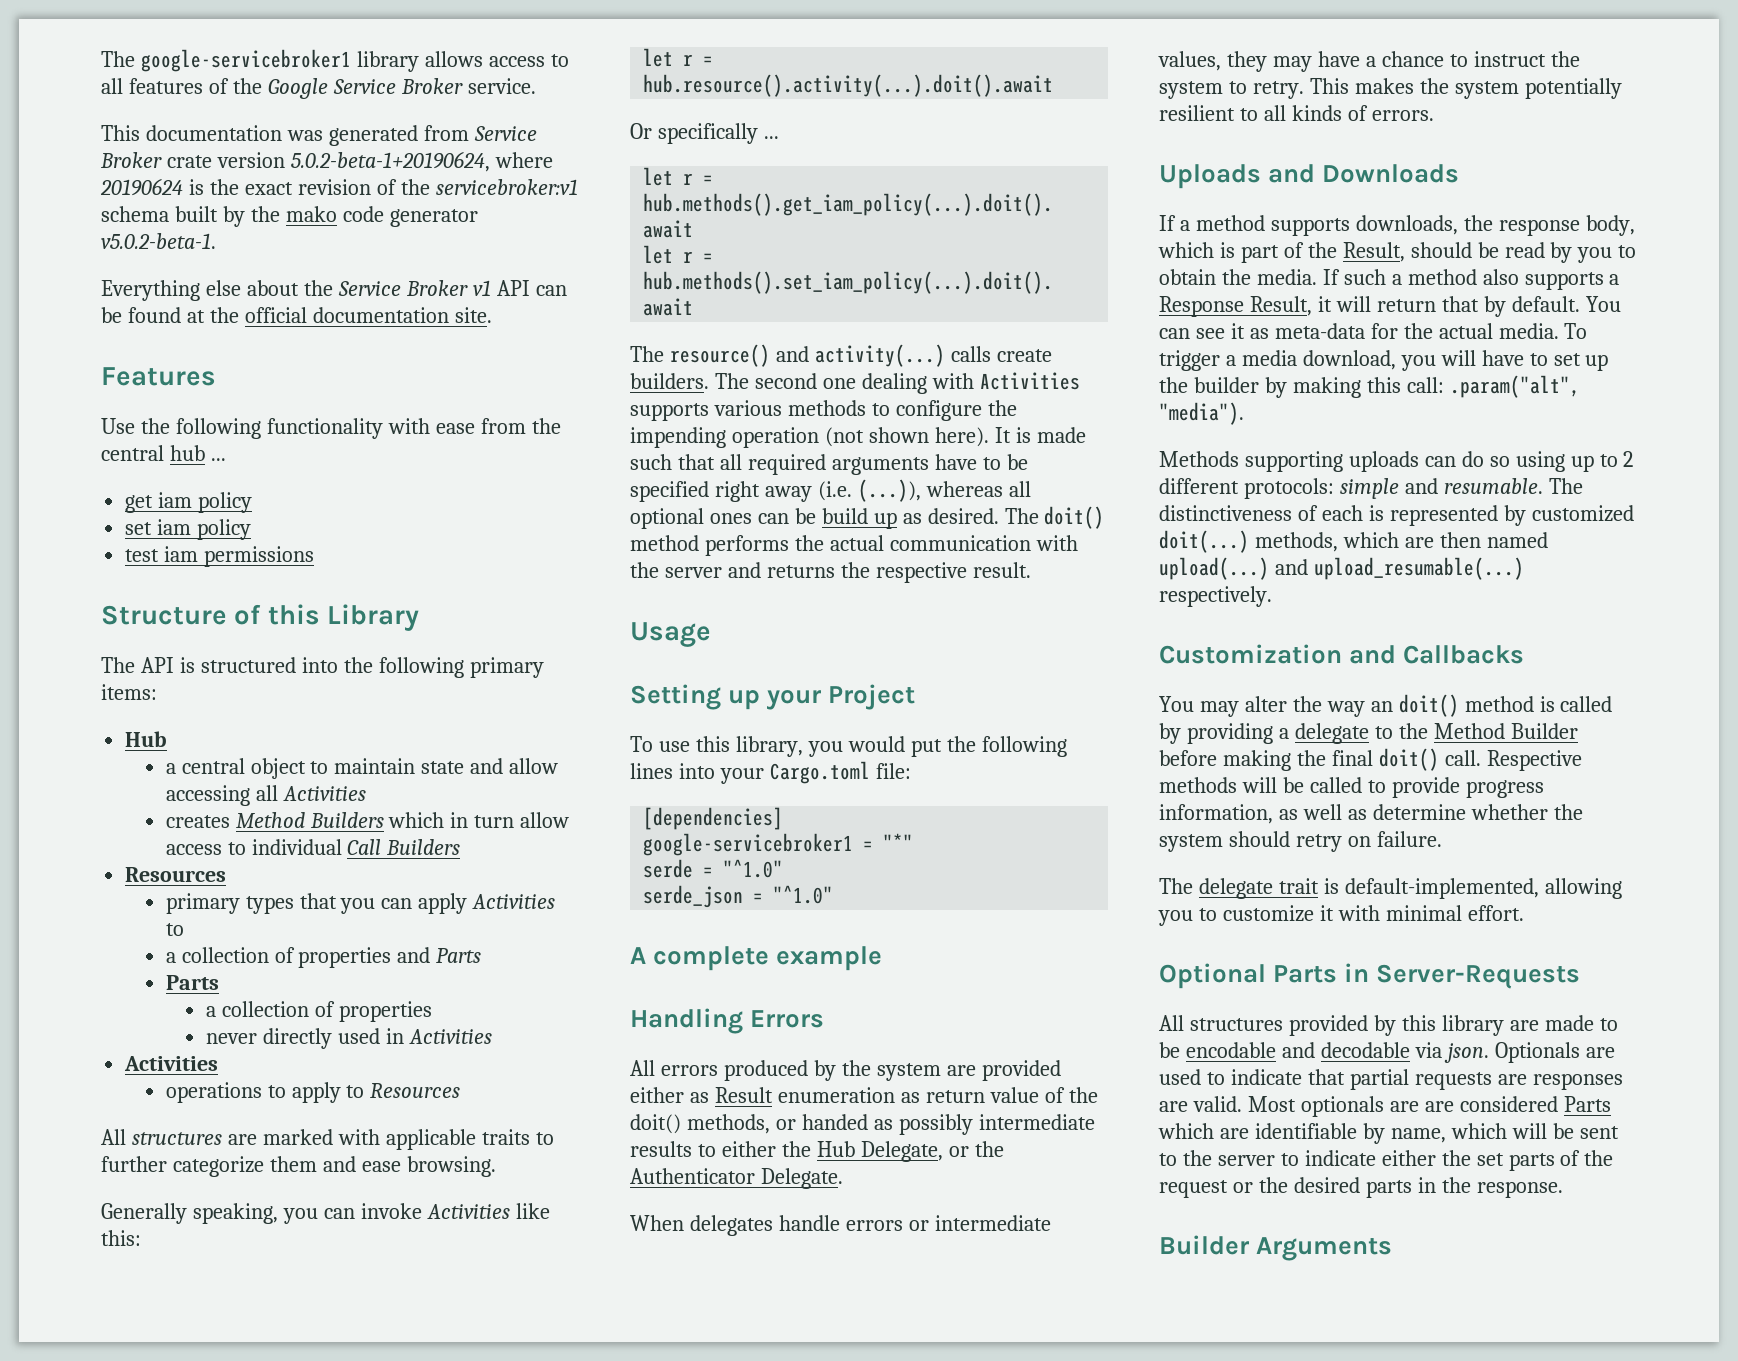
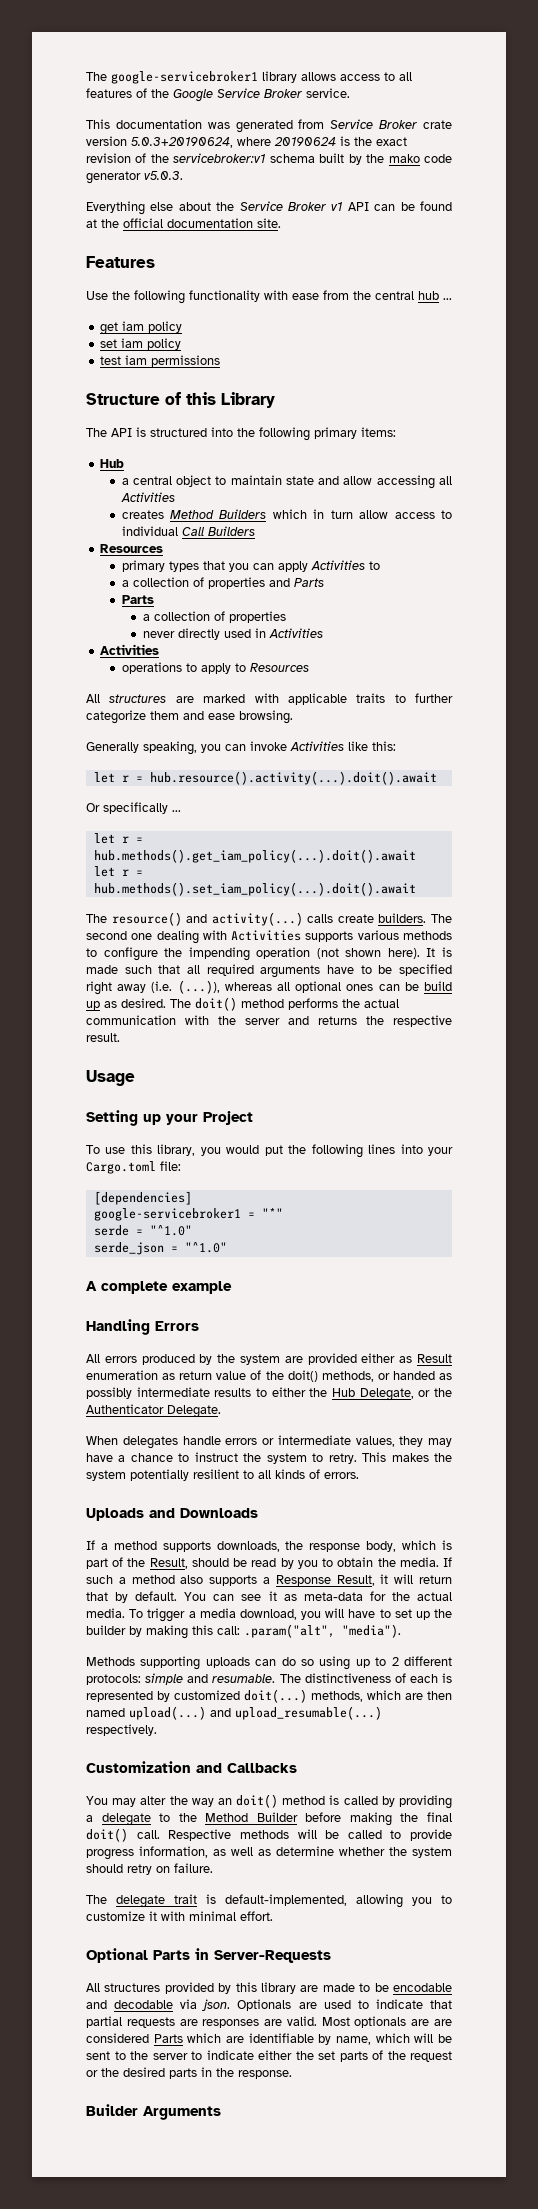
[290,151,490,172] 5.0.2-beta-1+20190624, -> [131,137,233,148] 5.0.3+20190624,
[101,233,216,249] v5.0.2-beta-1. -> [144,171,183,180] v5.0.3.

